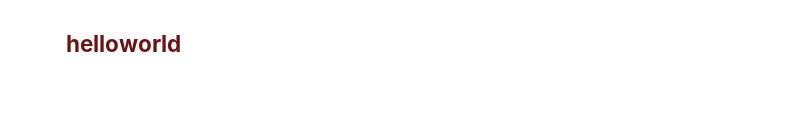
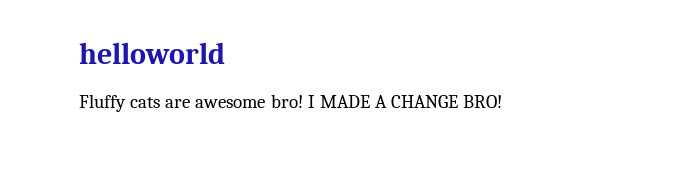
(181, 43) none -> [79,94,503,112] // Fluffy cats are awesome bro! I MADE A CHANGE BRO!

